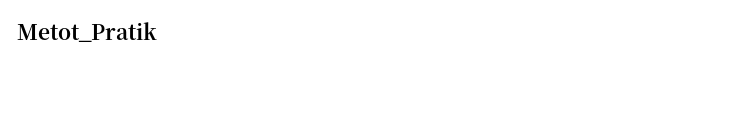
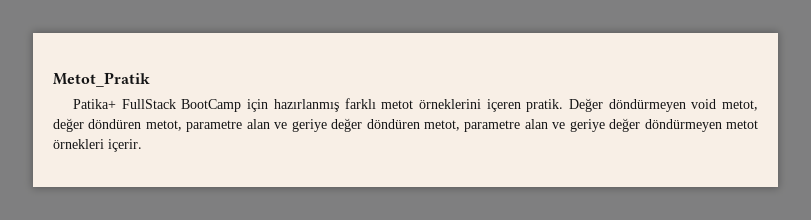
(157, 32) none -> [73,98,759,112] [53,118,758,132] [53,139,142,152] // Patika+ FullStack BootCamp için hazırlanmış farklı metot örneklerini içeren pratik. Değer döndürmeyen void metot, değer döndüren metot, parametre alan ve geriye değer döndüren metot, parametre alan ve geriye değer döndürmeyen metot örnekleri içerir.

